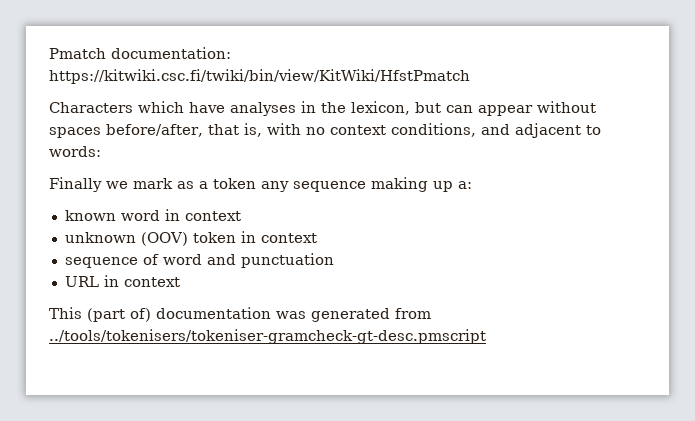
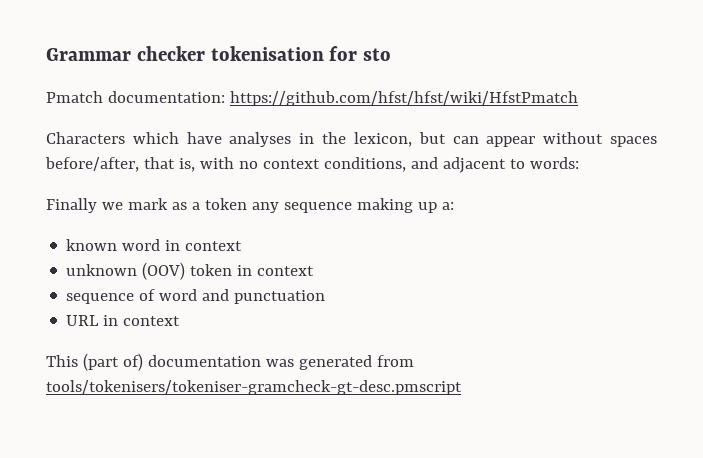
(49, 53) none -> [46,46,392,61] Grammar checker tokenisation for sto //
[49,69,470,84] https://kitwiki.csc.fi/twiki/bin/view/KitWiki/HfstPmatch -> [229,91,578,106] https://github.com/hfst/hfst/wiki/HfstPmatch
[49,329,486,344] ../tools/tokenisers/tokeniser-gramcheck-gt-desc.pmscript -> [46,380,462,395] tools/tokenisers/tokeniser-gramcheck-gt-desc.pmscript

